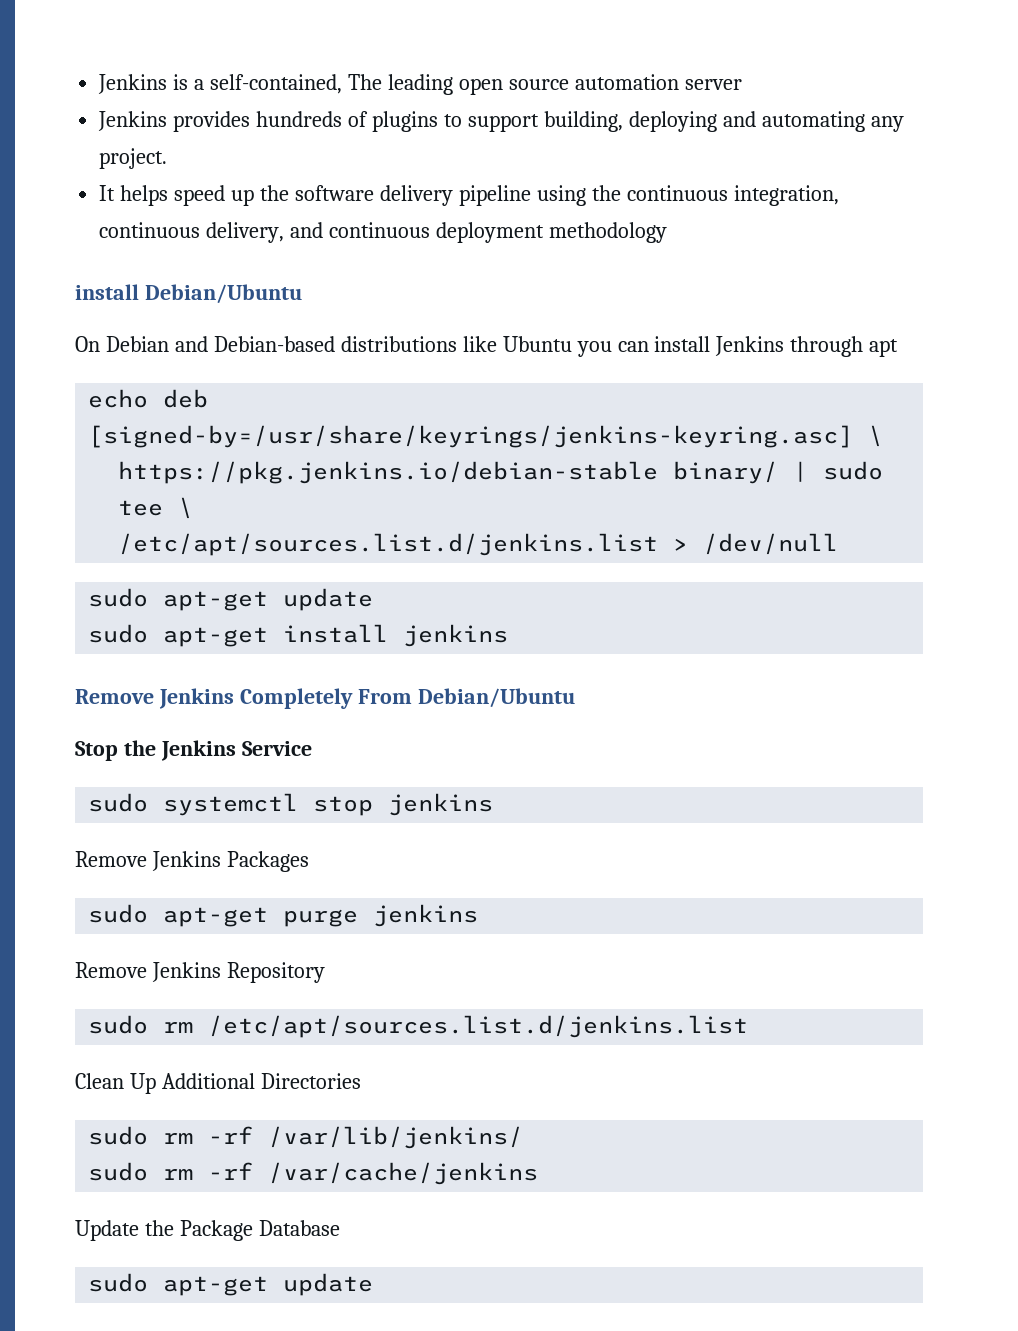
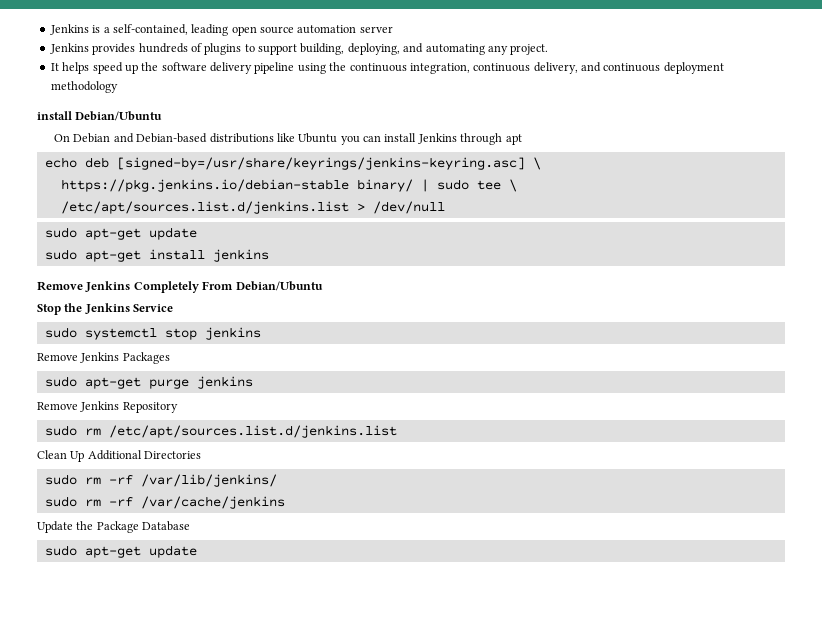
[347,74,382,90] The -> (188, 29) none
[628,111,717,132] deploying -> [347,43,400,55] deploying,

